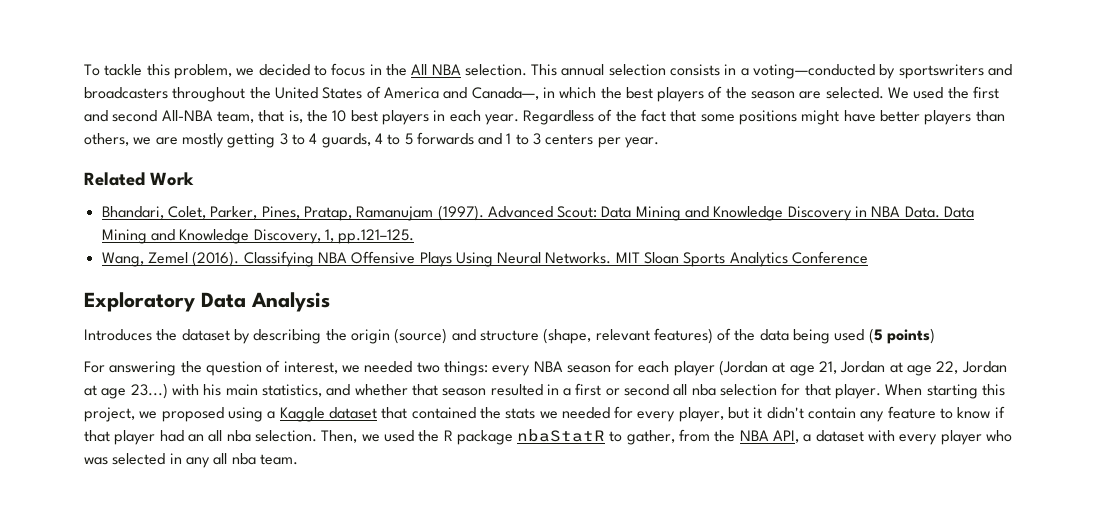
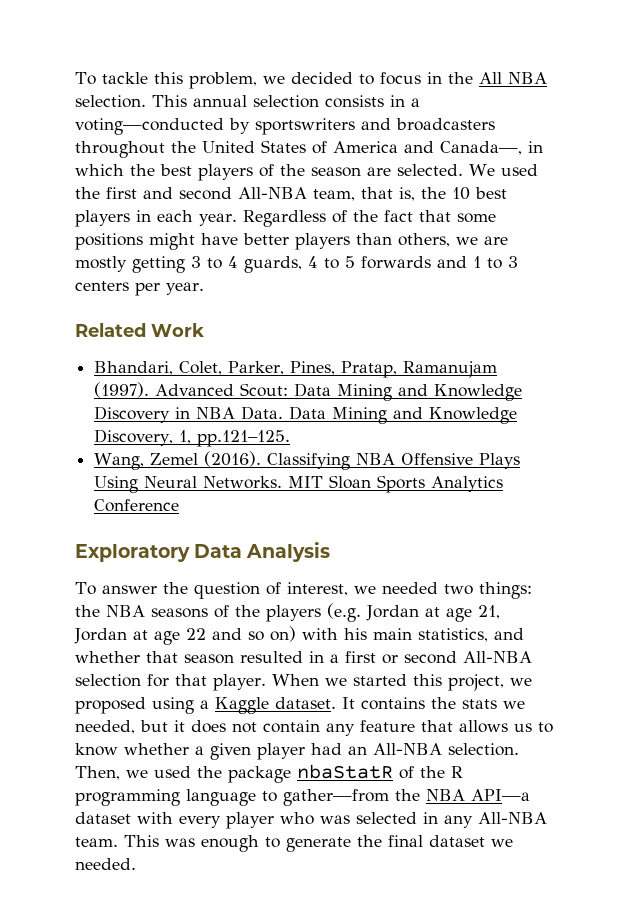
[84,328,936,344] [84,361,177,376] Introduces the dataset by describing the origin (source) and structure (shape, relevant features) of the data being used (5 points) // For answering -> [75,582,157,595] To answer
[492,360,769,376] every NBA season for each player (Jordan -> [75,603,419,622] the NBA seasons of the players (e.g. Jordan
[936,361,1007,374] [84,383,168,399] 22, Jordan at age 23...) -> [186,626,296,642] 22 and so on)
[673,384,716,396] all nba -> [463,651,532,663] All-NBA
[926,384,978,399] starting -> [324,674,407,686] we started
[328,406,1005,422] [84,430,110,442] dataset that contained the stats we needed for every player, but it didn't contain any feature to know if that -> [275,697,525,710] [75,720,553,736] [75,743,251,760] dataset. It contains the stats we needed, but it does not contain any feature that allows us to know whether a given
[208,430,251,442] all nba -> [373,743,442,755] All-NBA
[443,430,453,441] R -> (222, 772) none
[609,429,812,445] to gather, from the NBA API, a -> [399,766,463,779] [75,789,530,806] of the R programming language to gather—from the NBA API—a
[213,453,298,465] all nba team. -> [478,812,547,824] [75,835,513,852] [75,858,136,870] All-NBA team. This was enough to generate the final dataset we needed.

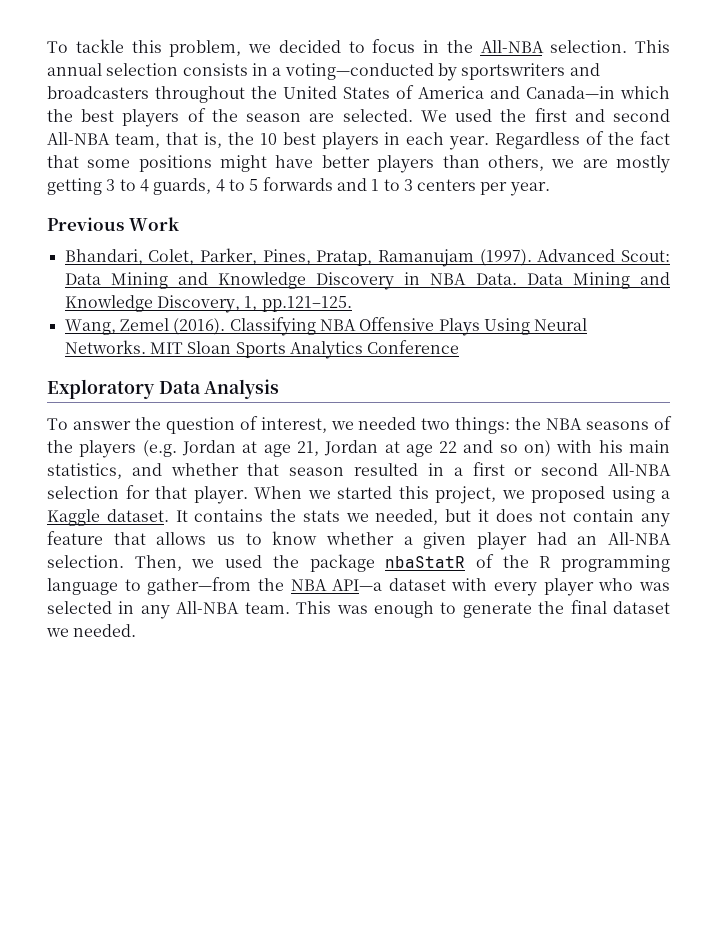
[478,72,547,84] All NBA -> [480,40,544,53] All-NBA
[440,141,543,155] Canada—, in -> [526,86,615,99] Canada—in
[75,323,146,337] Related -> [47,217,124,231] Previous

